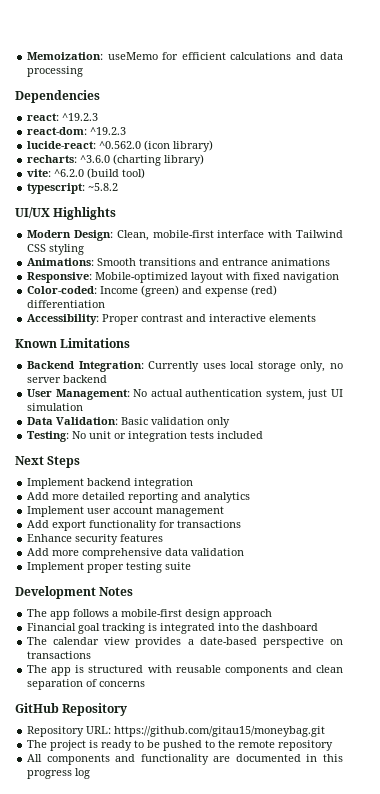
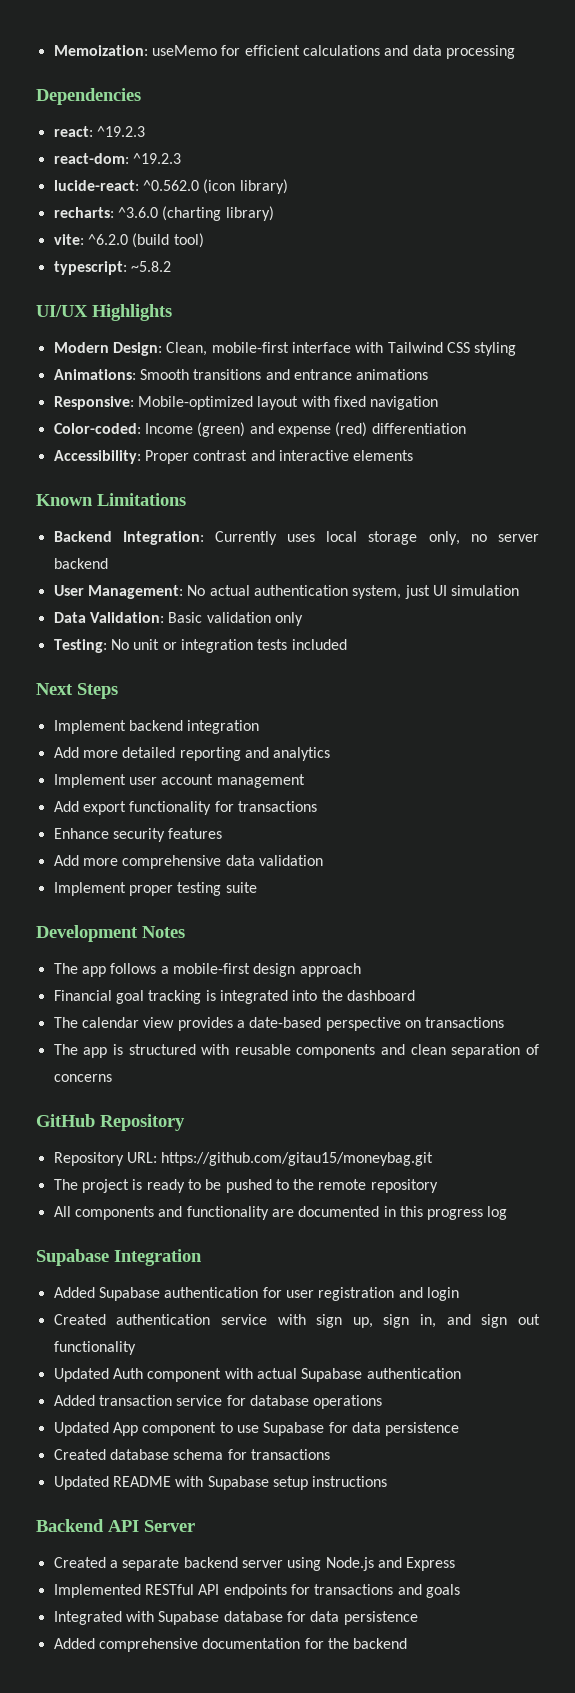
(91, 773) none -> [36,1249,202,1266] [53,1287,459,1301] [53,1314,540,1328] [53,1341,136,1355] [53,1368,461,1382] [53,1395,383,1409] [53,1422,460,1436] [53,1449,330,1460] [53,1476,388,1490] [36,1519,195,1532] [53,1557,456,1571] [53,1584,460,1598] [53,1611,418,1625] [53,1638,408,1652] // Supabase Integration // Added Supabase authentication for user registration and login // Created authentication service with sign up, sign in, and sign out functionality // Updated Auth component with actual Supabase authentication // Added transaction service for database operations // Updated App component to use Supabase for data persistence // Created database schema for transactions // Updated README with Supabase setup instructions // Backend API Server // Created a separate backend server using Node.js and Express // Implemented RESTful API endpoints for transactions and goals // Integrated with Supabase database for data persistence // Added comprehensive documentation for the backend

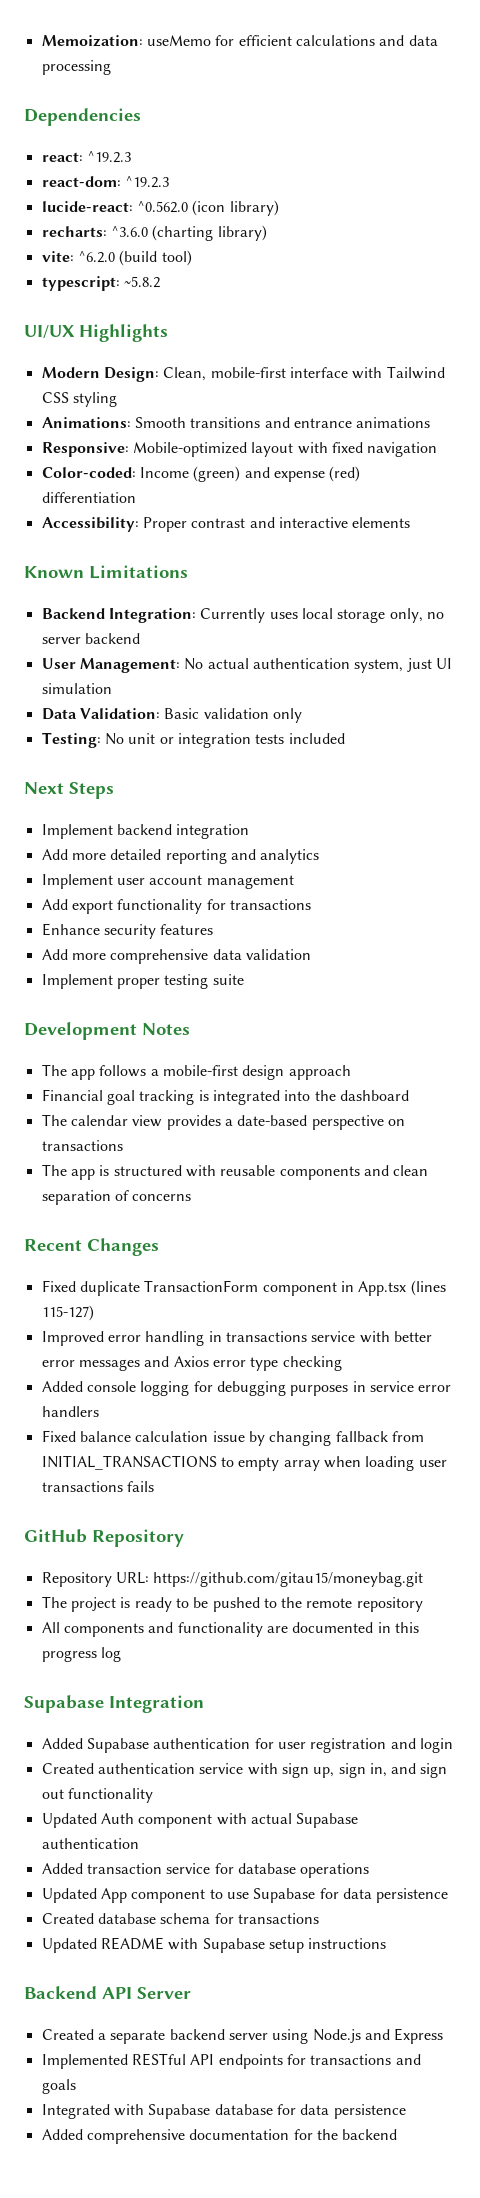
(112, 1078) none -> [24,1238,159,1256] [41,1280,446,1296] [41,1305,94,1321] [41,1331,432,1346] [41,1356,342,1371] [41,1381,452,1396] [41,1406,99,1417] [41,1430,424,1446] [41,1455,447,1471] [41,1481,154,1492] // Recent Changes // Fixed duplicate TransactionForm component in App.tsx (lines 115-127) // Improved error handling in transactions service with better error messages and Axios error type checking // Added console logging for debugging purposes in service error handlers // Fixed balance calculation issue by changing fallback from INITIAL_TRANSACTIONS to empty array when loading user transactions fails

